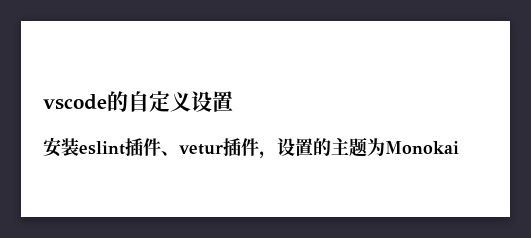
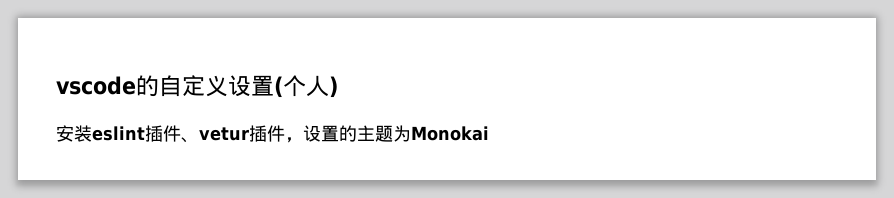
(233, 101) none -> [274,75,338,98] (个人)

